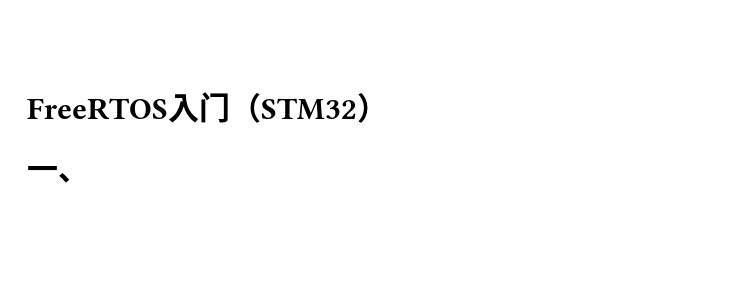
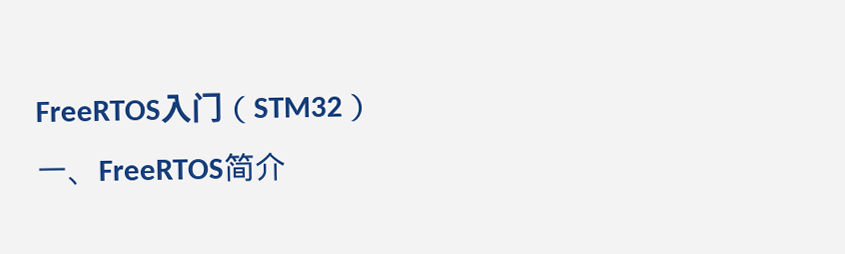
(89, 178) none -> [98,151,286,182] FreeRTOS简介

